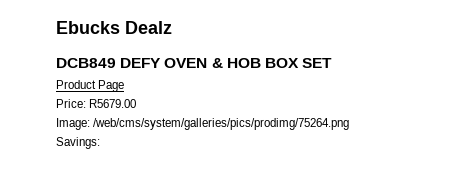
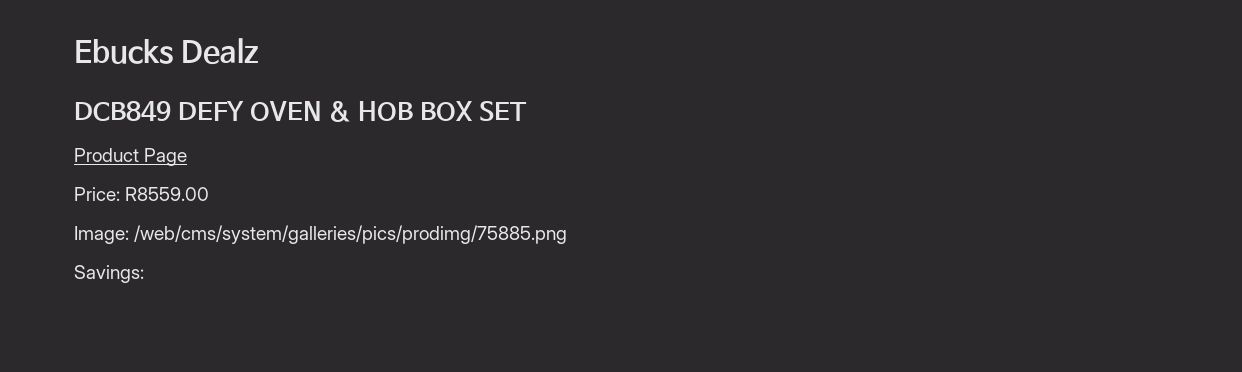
[89,99,137,108] R5679.00 -> [125,187,210,201] R8559.00
[93,118,350,130] /web/cms/system/galleries/pics/prodimg/75264.png -> [134,225,568,244] /web/cms/system/galleries/pics/prodimg/75885.png

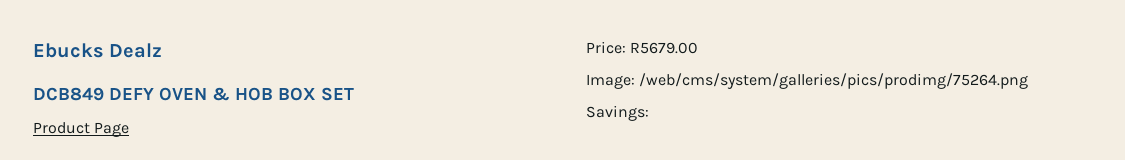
[125,187,210,201] R8559.00 -> [630,42,699,54] R5679.00
[134,225,568,244] /web/cms/system/galleries/pics/prodimg/75885.png -> [639,73,1029,89] /web/cms/system/galleries/pics/prodimg/75264.png

